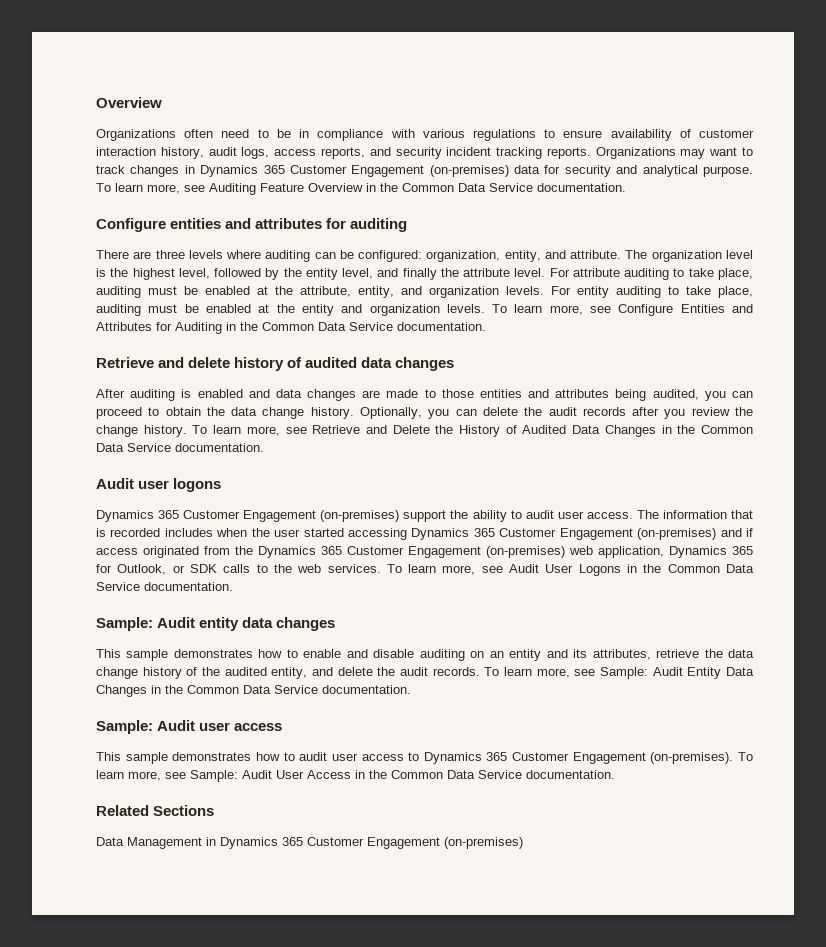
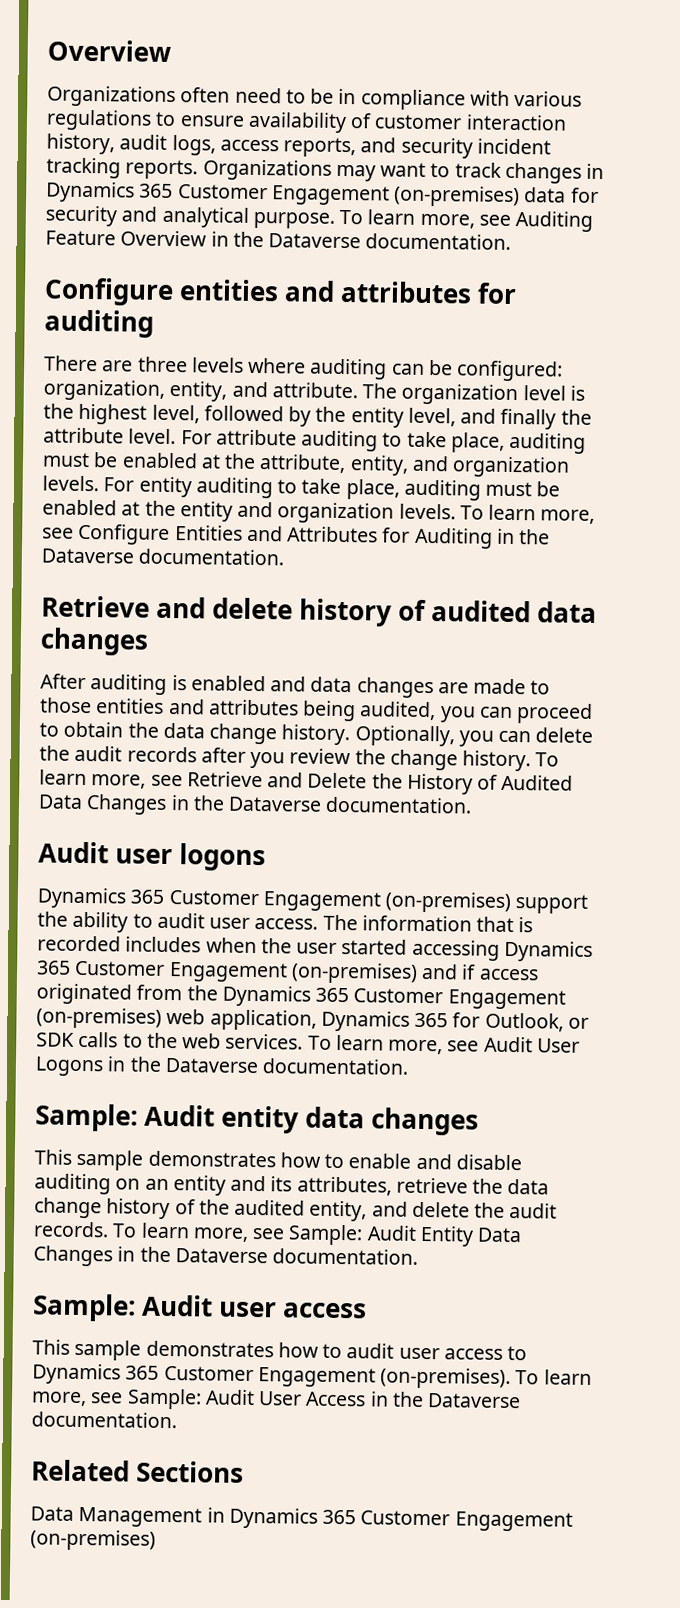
[402,183,533,192] Common Data Service -> [268,233,362,249] Dataverse
[262,322,393,331] Common Data Service -> [41,548,134,564] Dataverse
[701,425,753,434] [96,443,171,452] Common Data Service -> [228,796,323,812] Dataverse
[667,564,754,573] [96,582,140,591] Common Data Service -> [164,1057,259,1074] Dataverse
[187,685,318,694] Common Data Service -> [174,1248,268,1264] Dataverse
[391,770,522,779] Common Data Service -> [427,1393,522,1409] Dataverse

